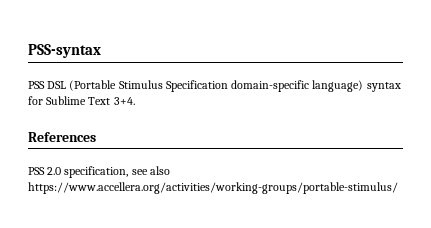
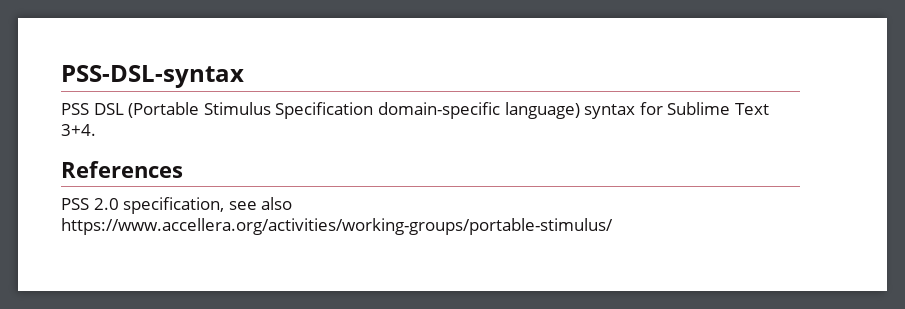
[28,44,101,58] PSS-syntax -> [61,65,244,88] PSS-DSL-syntax

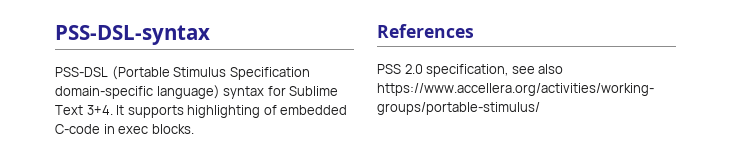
[61,103,124,115] PSS DSL -> [55,67,108,77] PSS-DSL
(96, 130) none -> [116,105,348,118] [55,124,194,134] It supports highlighting of embedded C-code in exec blocks.

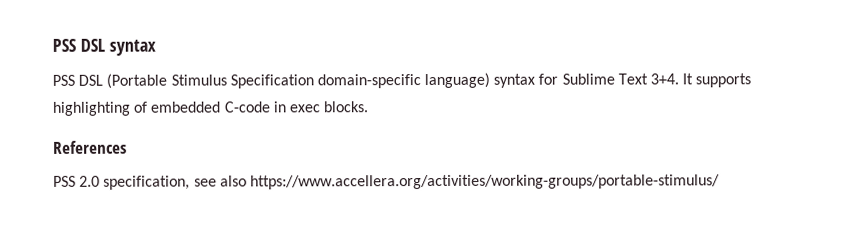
[55,25,210,45] [55,67,108,77] PSS-DSL-syntax // PSS-DSL -> [52,38,156,56] [52,74,104,86] PSS DSL syntax // PSS DSL

